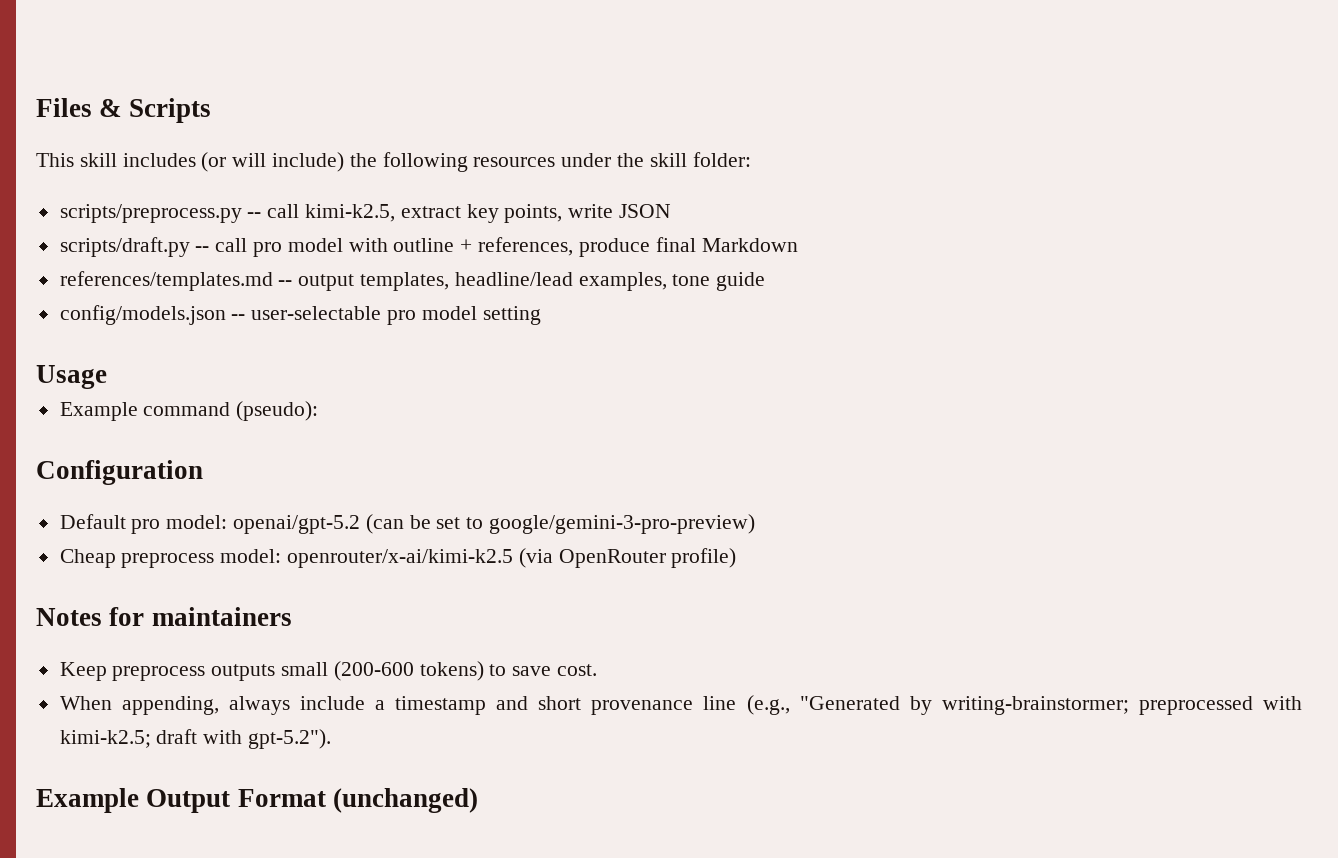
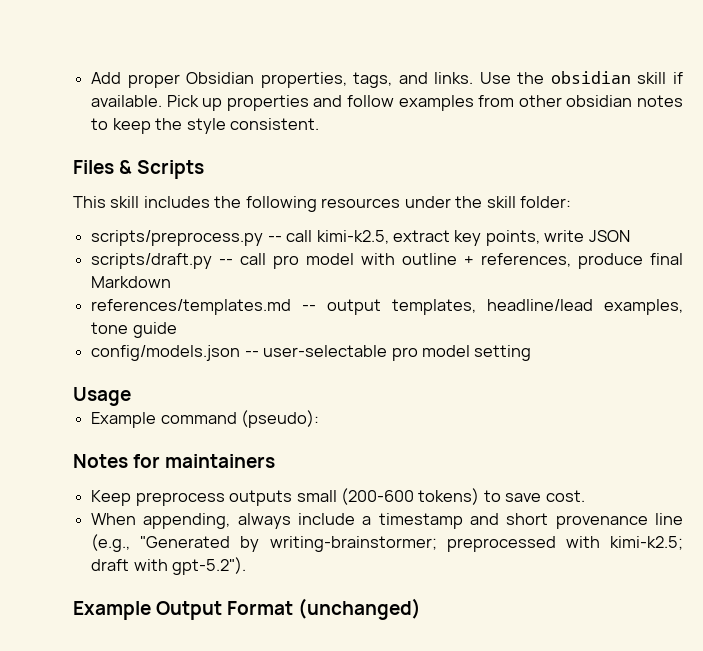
(36, 107) none -> [91,71,684,88] [91,95,683,111] [91,118,319,134] Add proper Obsidian properties, tags, and links. Use the obsidian skill if available. Pick up properties and follow examples from other obsidian notes to keep the style consistent. //
[201,152,345,172] (or will include) -> (210, 202) none
[36,460,203,485] [59,514,756,534] [59,548,737,568] // Configuration // Default pro model: openai/gpt-5.2 (can be set to google/gemini-3-pro-preview) // Cheap preprocess model: openrouter/x-ai/kimi-k2.5 (via OpenRouter profile) -> (320, 419) none

